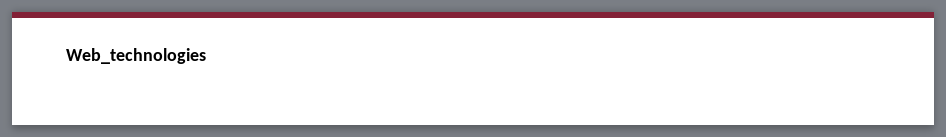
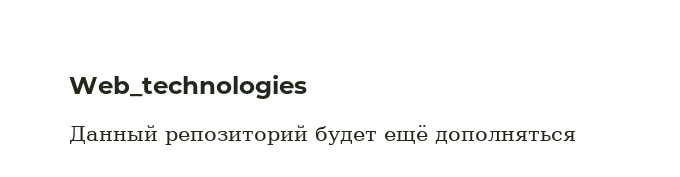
(206, 56) none -> [69,125,576,145] // Данный репозиторий будет ещё дополняться

